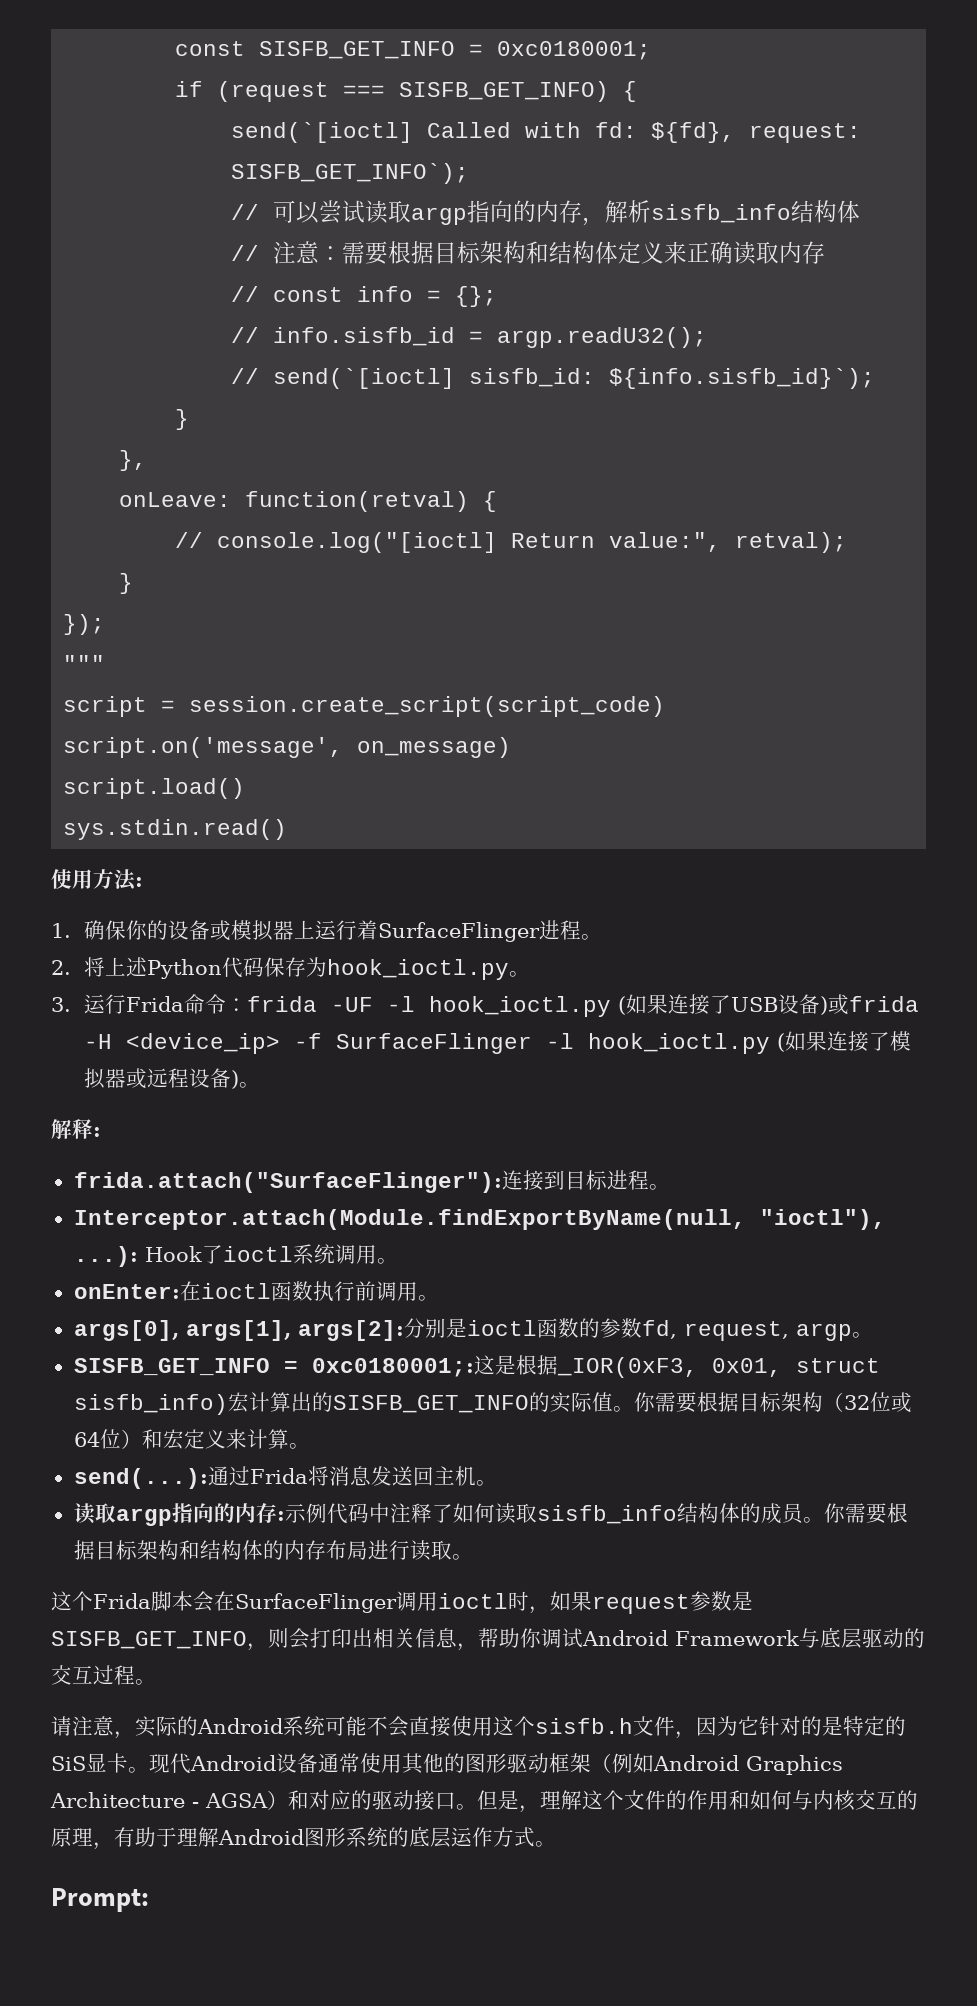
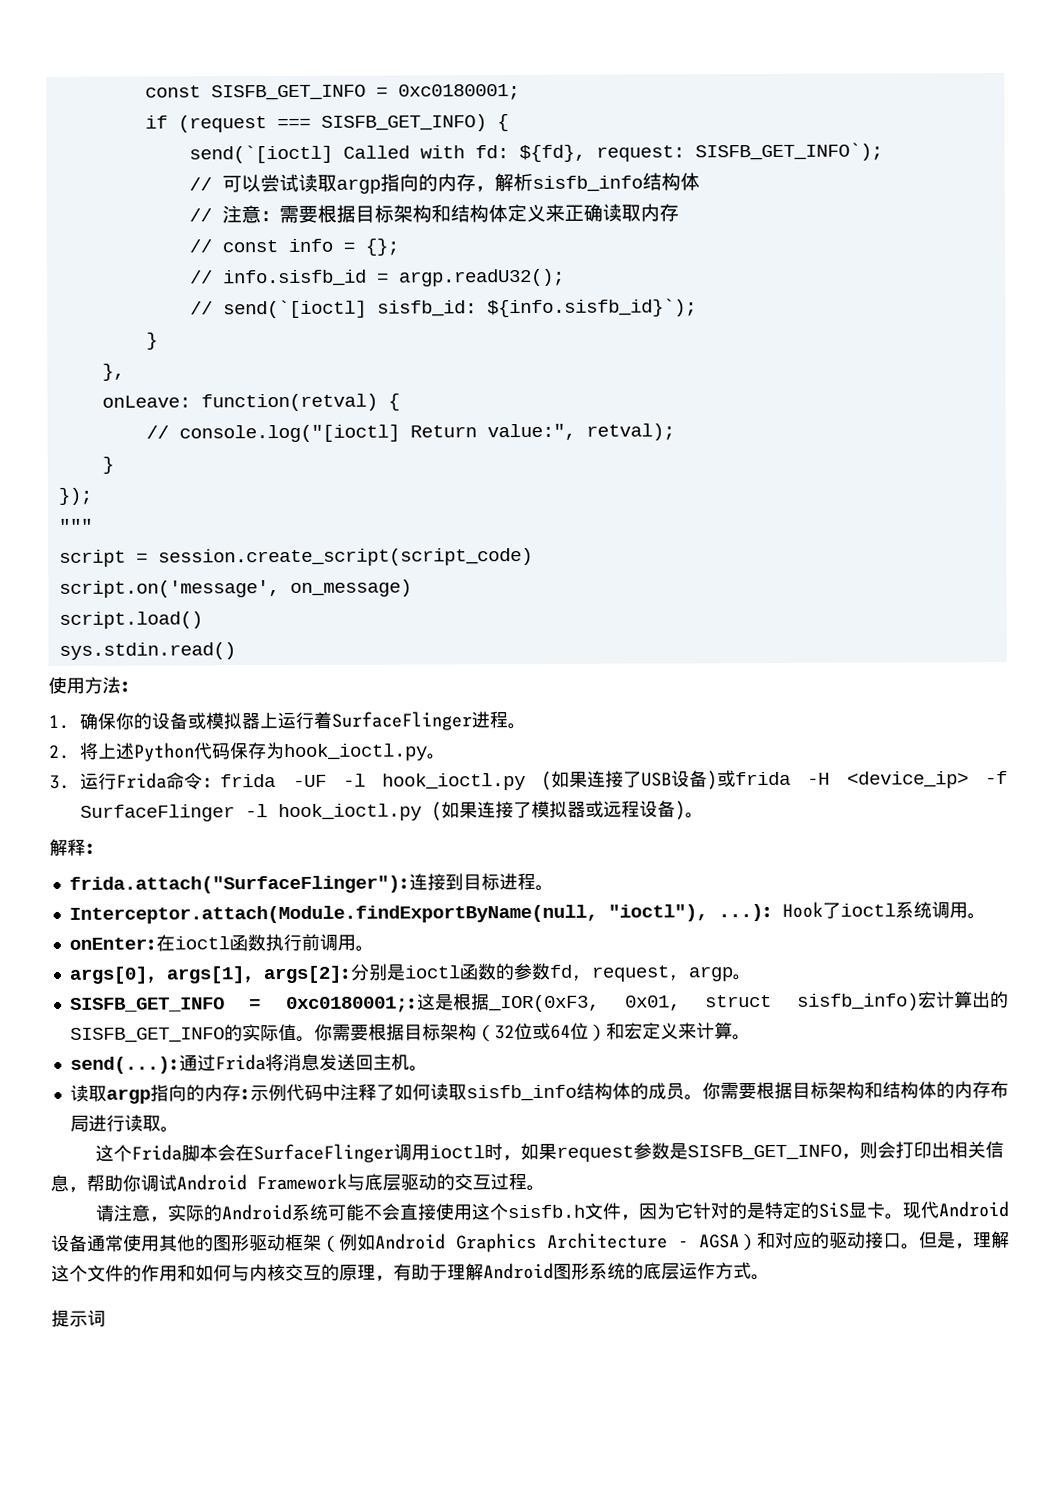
[51,1888,149,1912] Prompt: -> [51,1309,106,1328] 提示词

